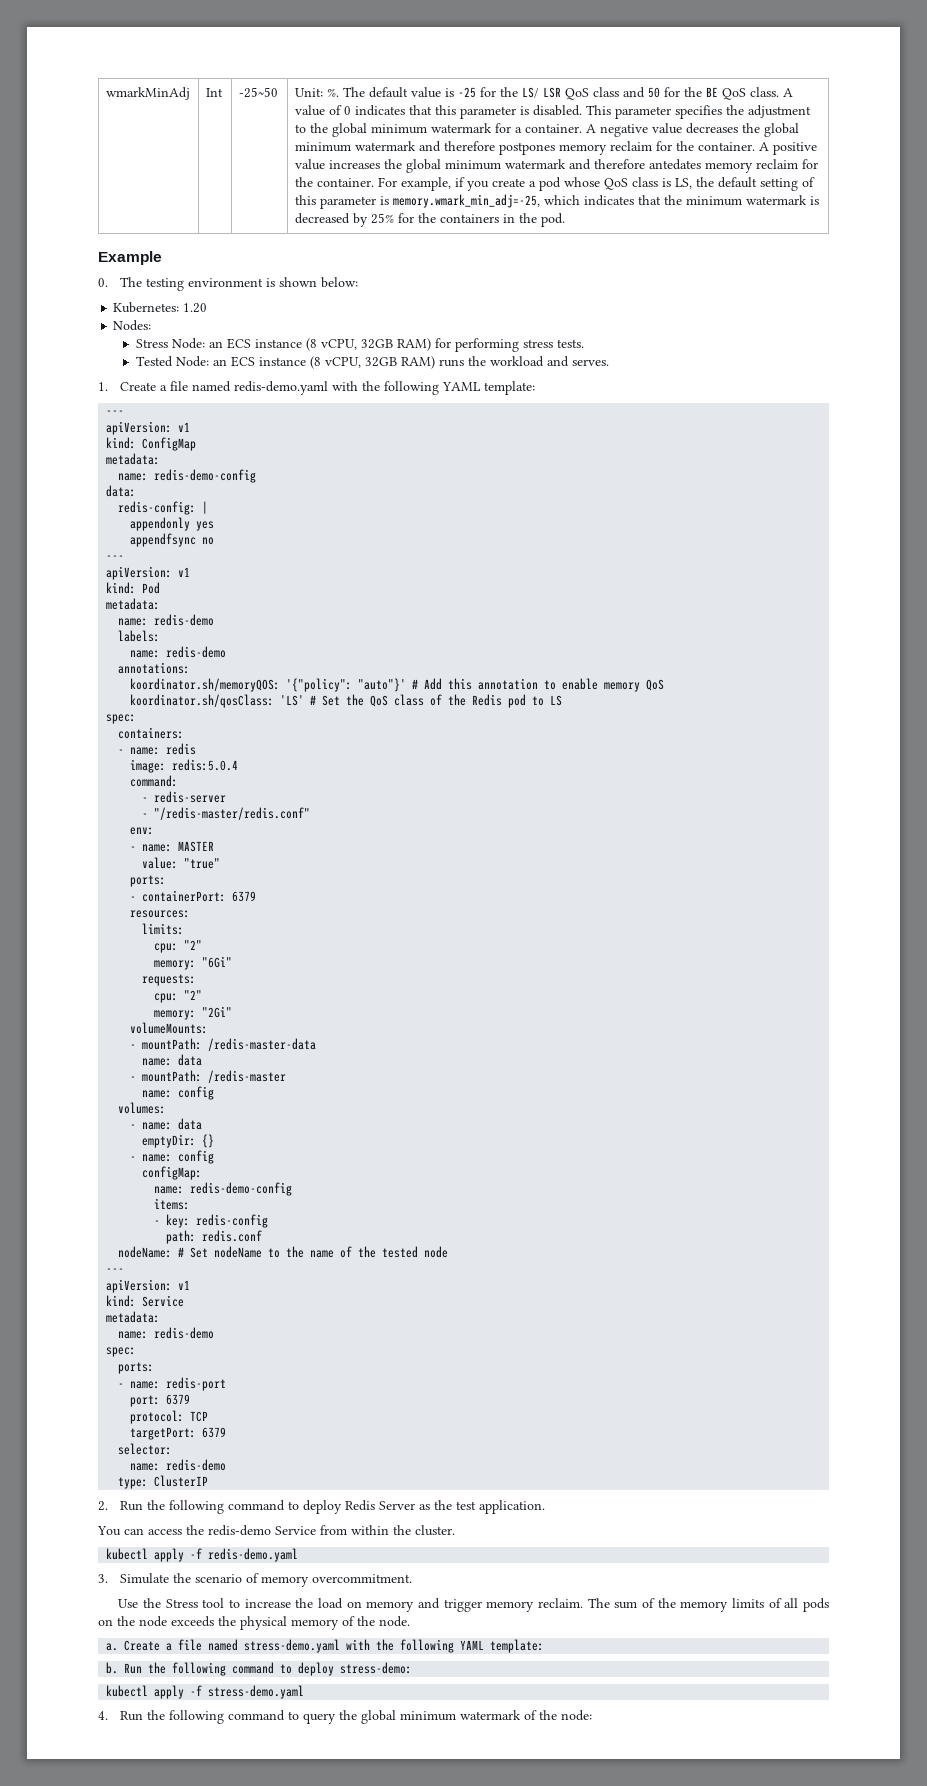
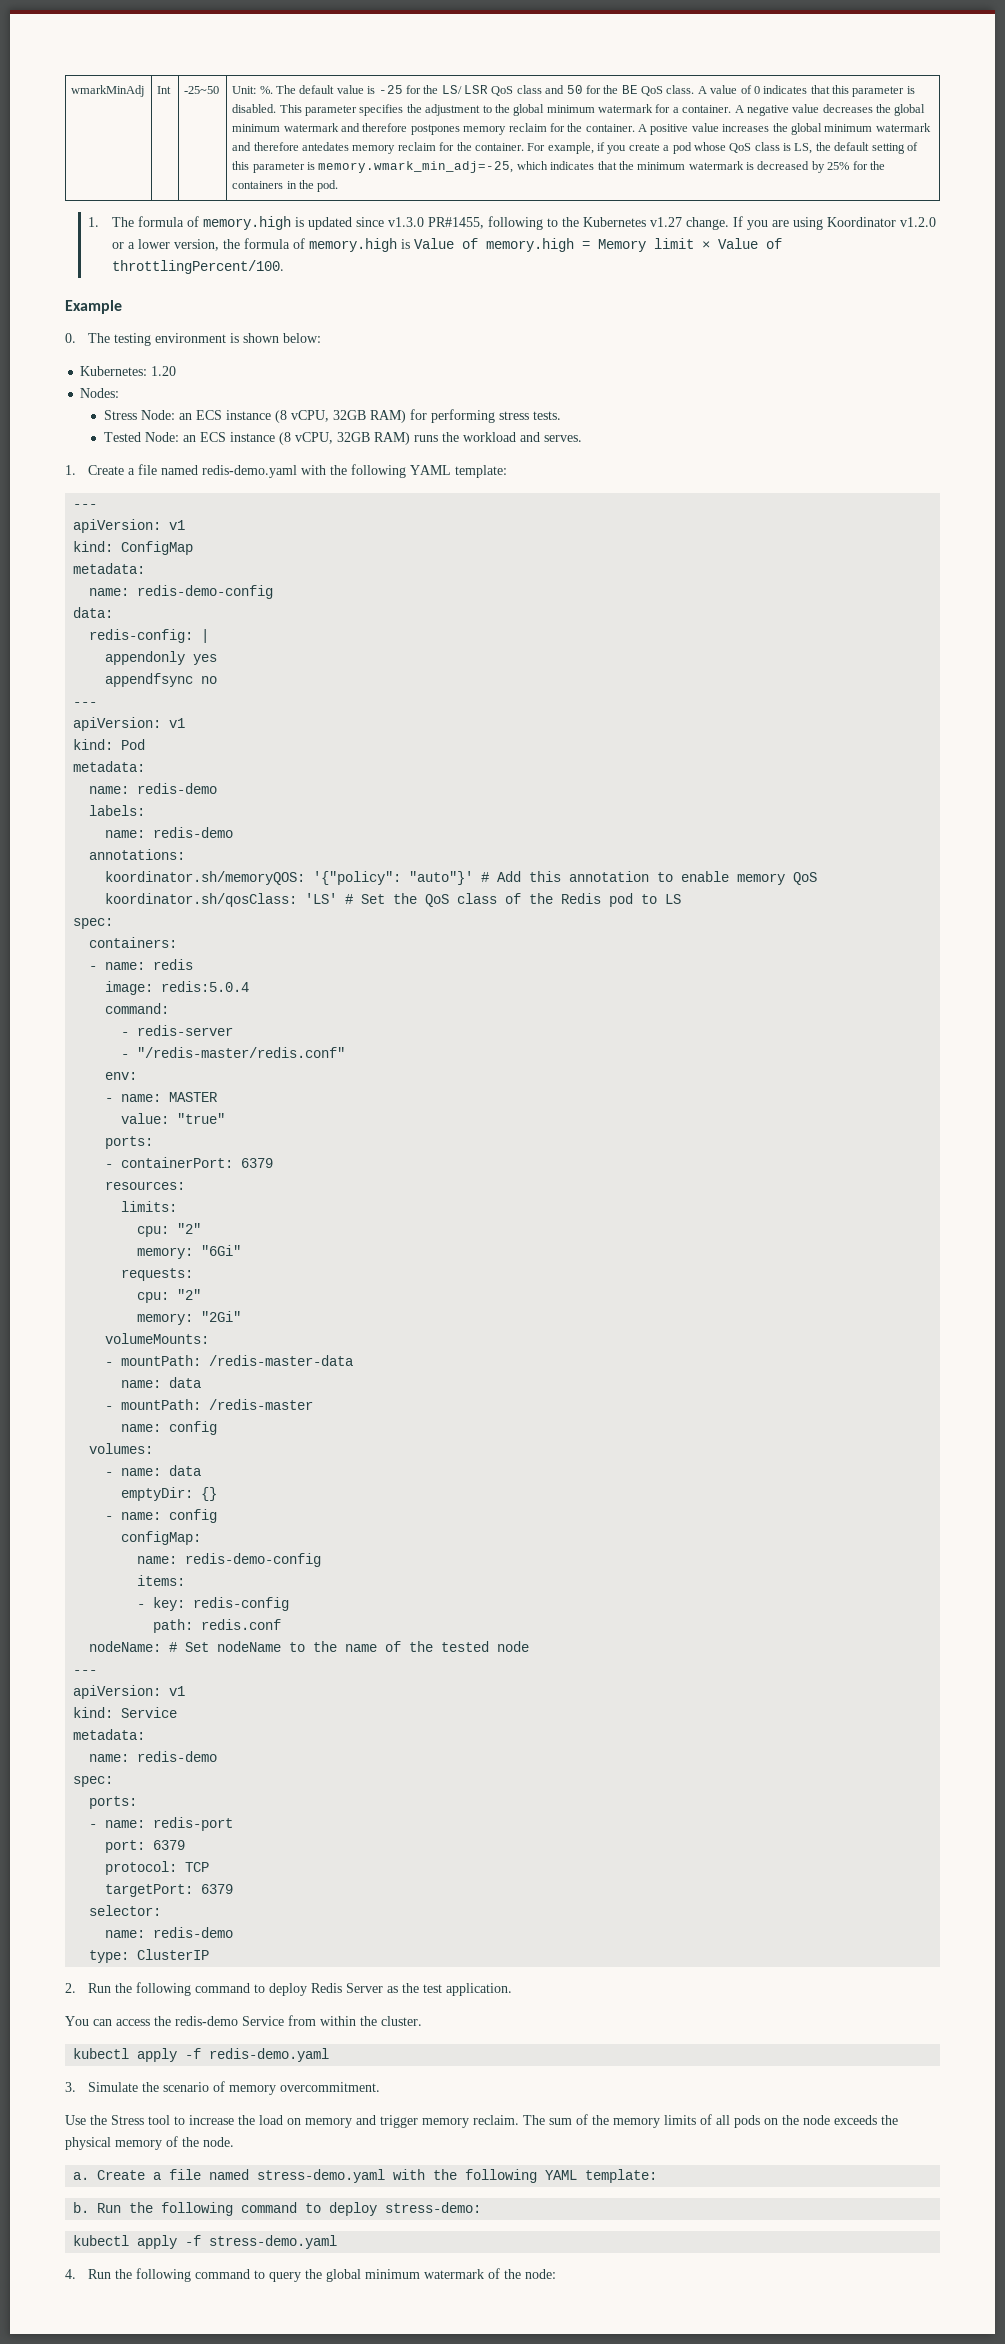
(565, 220) none -> [88,216,936,230] [111,238,782,252] [111,260,284,274] // 1. The formula of memory.high is updated since v1.3.0 PR#1455, following to the Kubernetes v1.27 change. If you are using Koordinator v1.2.0 or a lower version, the formula of memory.high is Value of memory.high = Memory limit × Value of throttlingPercent/100.

